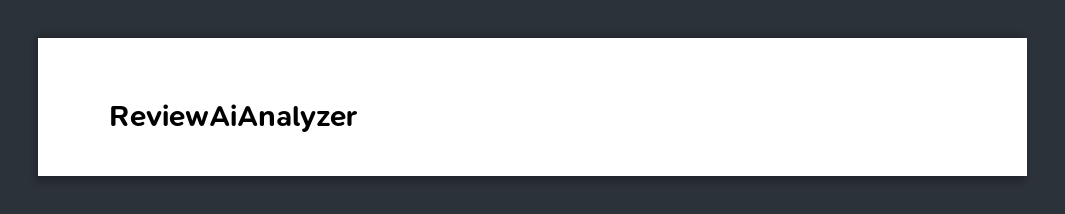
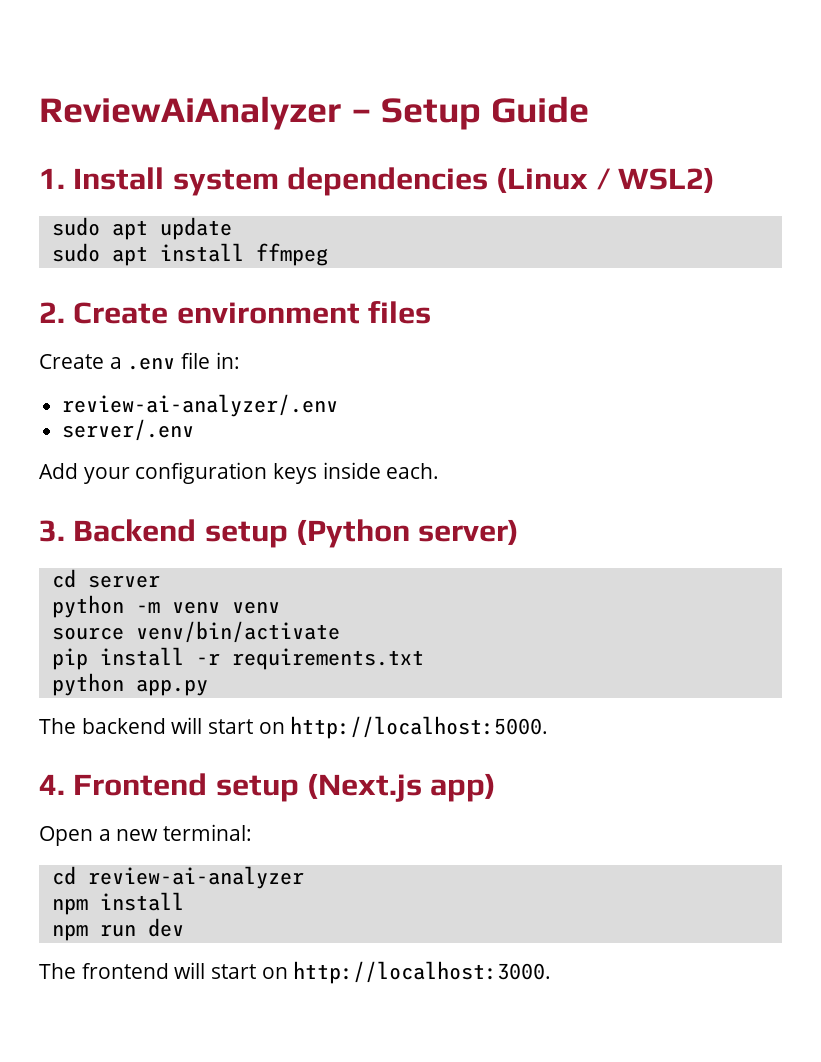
(358, 118) none -> [350,96,590,130] [39,167,716,196] [51,217,232,240] [51,243,328,266] [39,301,432,324] [39,352,240,370] [62,394,339,417] [62,419,195,441] [39,462,440,484] [39,519,520,548] [51,569,160,588] [51,595,280,618] [51,621,340,643] [51,647,424,670] [51,673,208,696] [39,716,549,739] [39,773,497,802] [39,824,253,846] [51,866,304,889] [51,892,184,915] [51,918,184,941] [39,961,552,984] – Setup Guide // 1. Install system dependencies (Linux / WSL2) // sudo apt update // sudo apt install ffmpeg // 2. Create environment files // Create a .env file in: // review-ai-analyzer/.env // server/.env // Add your configuration keys inside each. // 3. Backend setup (Python server) // cd server // python -m venv venv // source venv/bin/activate // pip install -r requirements.txt // python app.py // The backend will start on http://localhost:5000. // 4. Frontend setup (Next.js app) // Open a new terminal: // cd review-ai-analyzer // npm install // npm run dev // The frontend will start on http://localhost:3000.

